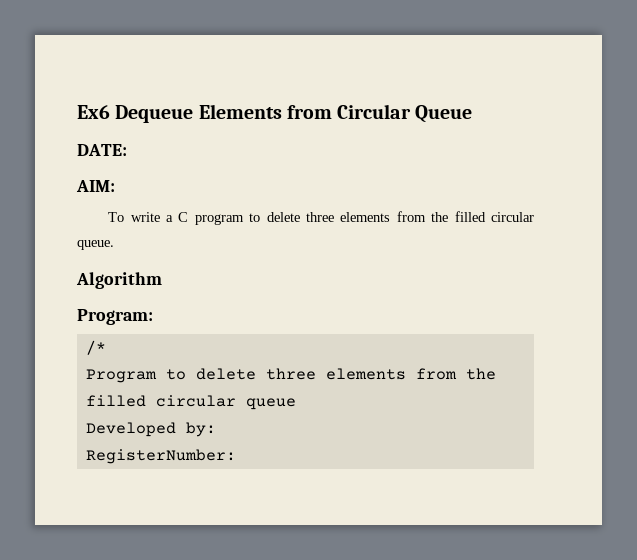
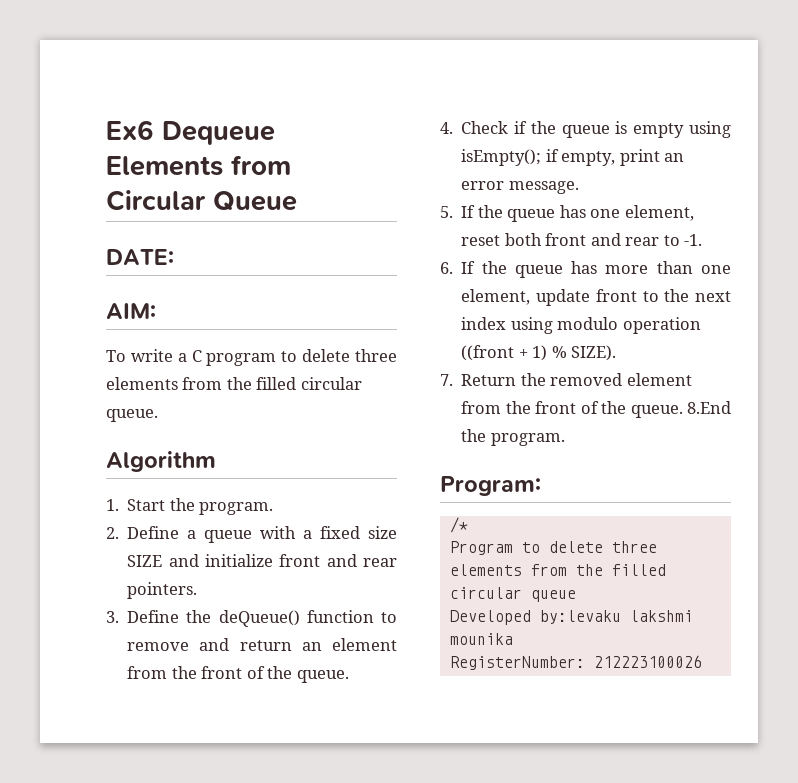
(162, 280) none -> [106,498,274,515] [106,526,398,543] [127,554,397,567] [127,582,198,599] [106,610,397,627] [127,638,397,651] [127,666,349,683] [440,121,731,138] [461,149,685,166] [461,181,579,194] [440,205,694,222] [461,233,702,246] [440,261,731,278] [461,289,731,306] [461,317,701,334] [461,345,617,361] [440,373,692,386] [461,401,731,418] [461,429,565,446] // 1. Start the program. // 2. Define a queue with a fixed size SIZE and initialize front and rear pointers. // 3. Define the deQueue() function to remove and return an element from the front of the queue. // 4. Check if the queue is empty using isEmpty(); if empty, print an error message. // 5. If the queue has one element, reset both front and rear to -1. // 6. If the queue has more than one element, update front to the next index using modulo operation ((front + 1) % SIZE). // 7. Return the removed element from the front of the queue. 8.End the program.
[185,422,216,437] by: -> [539,610,693,624] [449,633,513,645] by:levaku lakshmi mounika
(236, 456) none -> [593,655,702,668] 212223100026

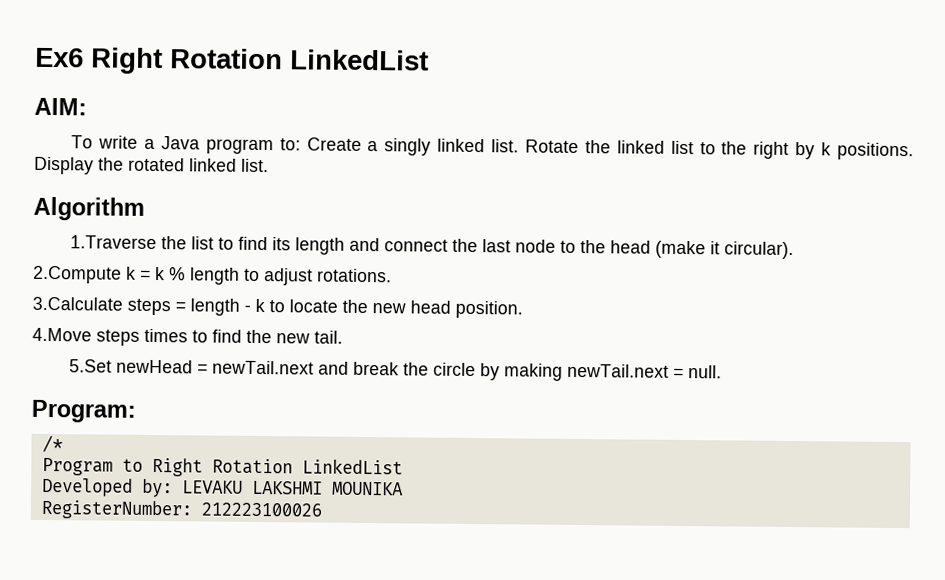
[162,121,275,145] [106,155,291,176] [106,190,297,211] [106,249,174,265] [106,303,156,319] [106,349,397,366] [106,377,362,390] [106,409,158,422] [106,451,216,472] [106,498,274,515] [106,526,398,543] [127,554,397,567] [127,582,198,599] [106,610,397,627] [127,638,397,651] [127,666,349,683] [440,121,731,138] [461,149,685,166] [461,181,579,194] [440,205,694,222] [461,233,702,246] [440,261,731,278] [461,289,731,306] [461,317,701,334] [461,345,617,361] [440,373,692,386] [461,401,731,418] [461,429,565,446] [440,476,541,496] [449,517,468,533] [449,541,657,555] [449,564,666,576] [449,587,576,602] [449,610,693,625] [449,633,513,645] Dequeue Elements from Circular Queue // DATE: // AIM: // To write a C program to delete three elements from the filled circular queue. // Algorithm // 1. Start the program. // 2. Define a queue with a fixed size SIZE and initialize front and rear pointers. // 3. Define the deQueue() function to remove and return an element from the front of the queue. // 4. Check if the queue is empty using isEmpty(); if empty, print an error message. // 5. If the queue has one element, reset both front and rear to -1. // 6. If the queue has more than one element, update front to the next index using modulo operation ((front + 1) % SIZE). // 7. Return the removed element from the front of the queue. 8.End the program. // Program: // /* // Program to delete three elements from the filled circular queue // Developed by:levaku lakshmi mounika -> [91,47,429,75] [34,97,87,116] [71,135,915,161] [34,156,269,175] [33,196,145,221] [70,235,795,260] [33,265,392,286] [32,296,523,319] [32,327,343,346] [69,359,723,381] [31,399,136,423] [41,434,63,453] [41,457,403,477] [41,477,404,498] Right Rotation LinkedList // AIM: // To write a Java program to: Create a singly linked list. Rotate the linked list to the right by k positions. Display the rotated linked list. // Algorithm // 1.Traverse the list to find its length and connect the last node to the head (make it circular). // 2.Compute k = k % length to adjust rotations. // 3.Calculate steps = length - k to locate the new head position. // 4.Move steps times to find the new tail. // 5.Set newHead = newTail.next and break the circle by making newTail.next = null. // Program: // /* // Program to Right Rotation LinkedList // Developed by: LEVAKU LAKSHMI MOUNIKA

